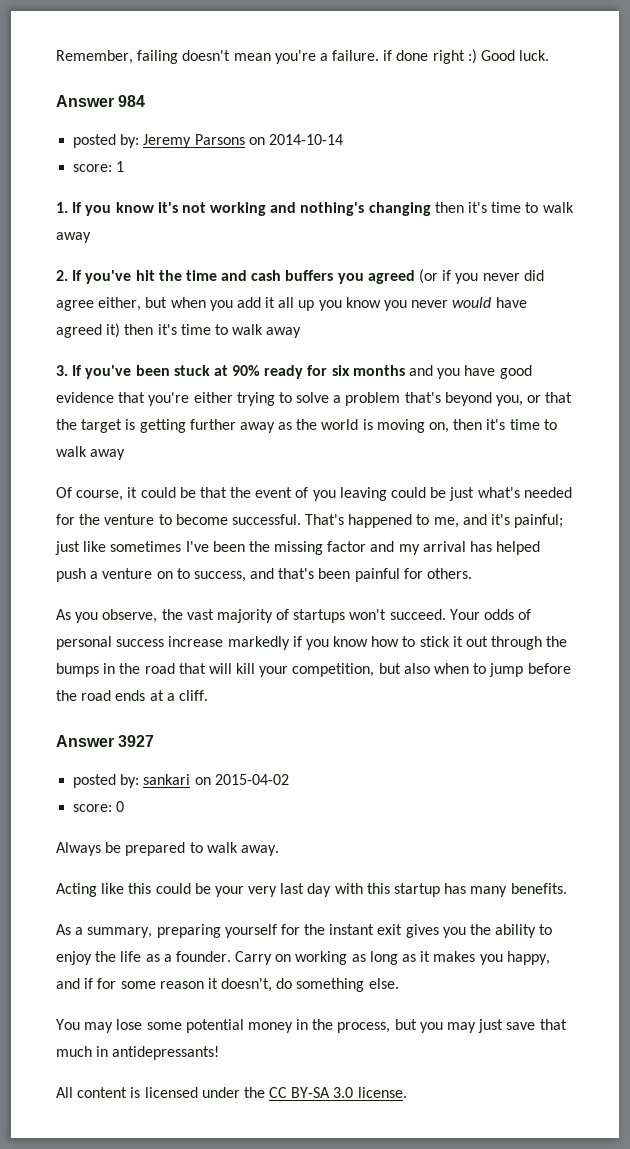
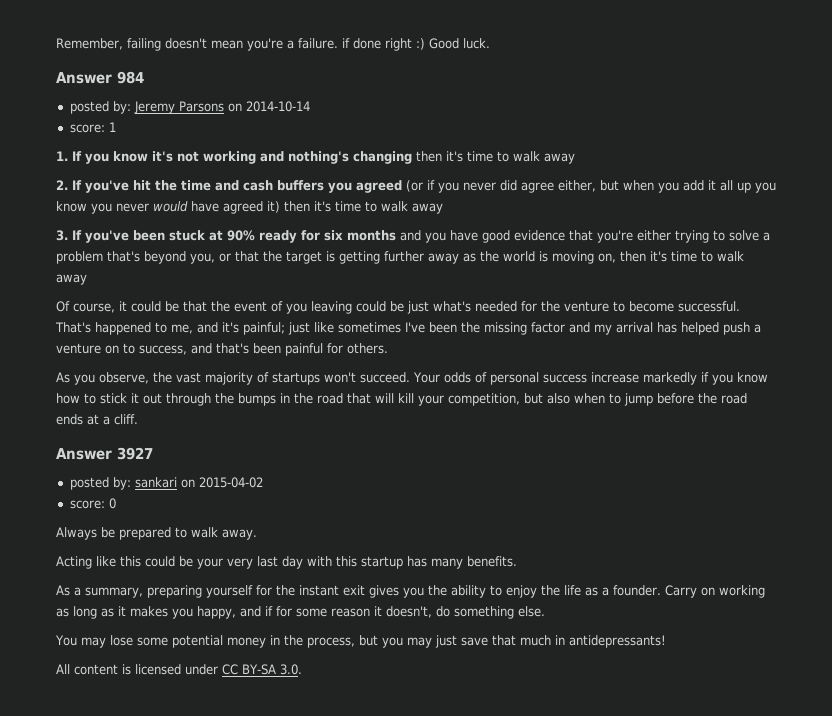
[243,1087,265,1098] the -> (218, 669) none
[333,1087,407,1098] 3.0 license. -> [279,664,302,675] 3.0.

